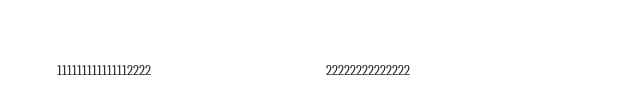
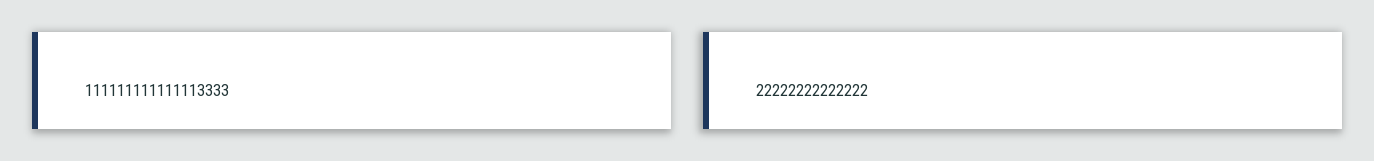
[57,65,151,75] 111111111111112222 -> [85,84,229,96] 111111111111113333

